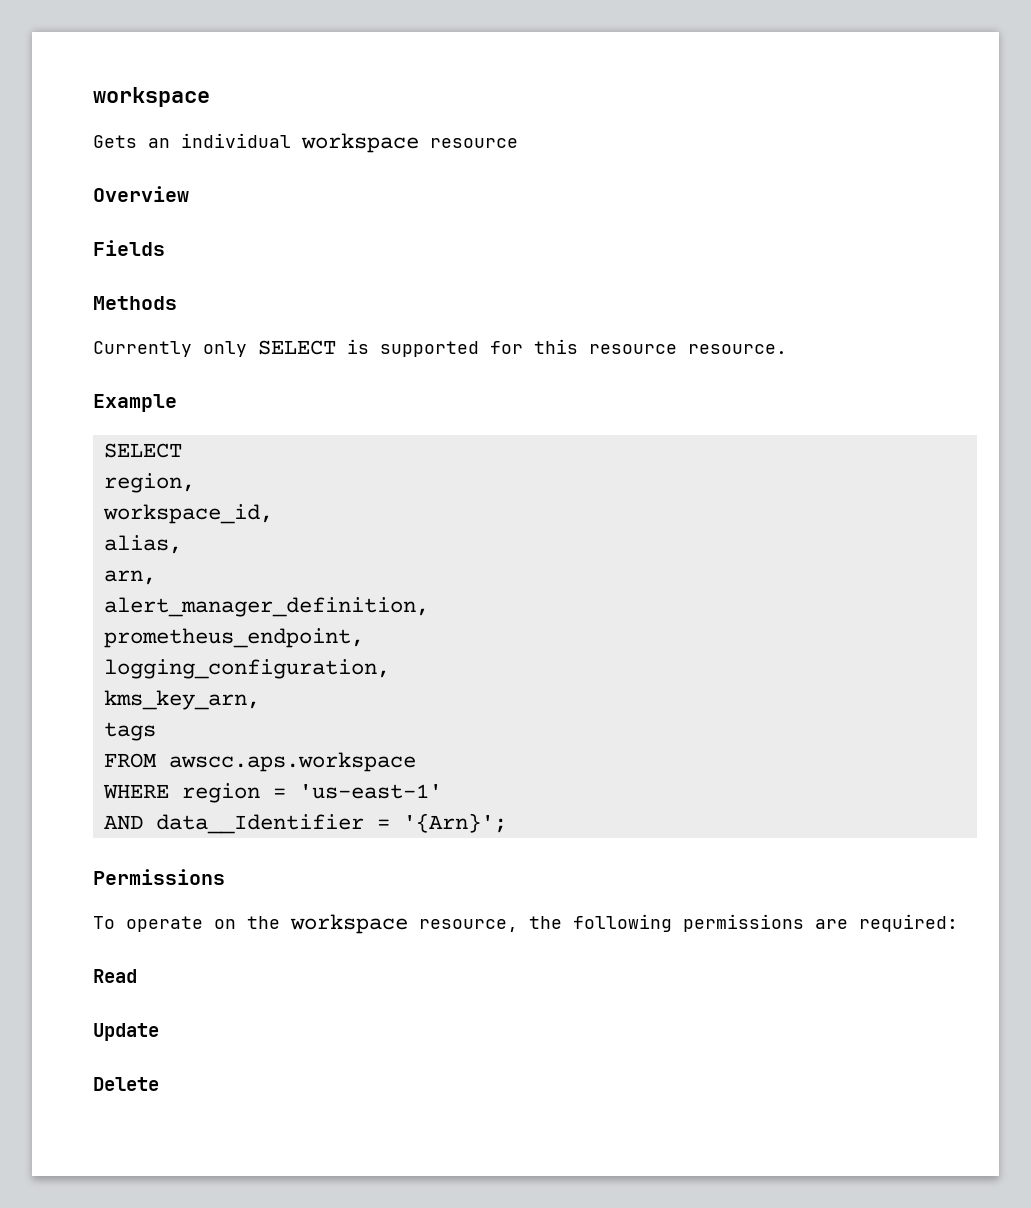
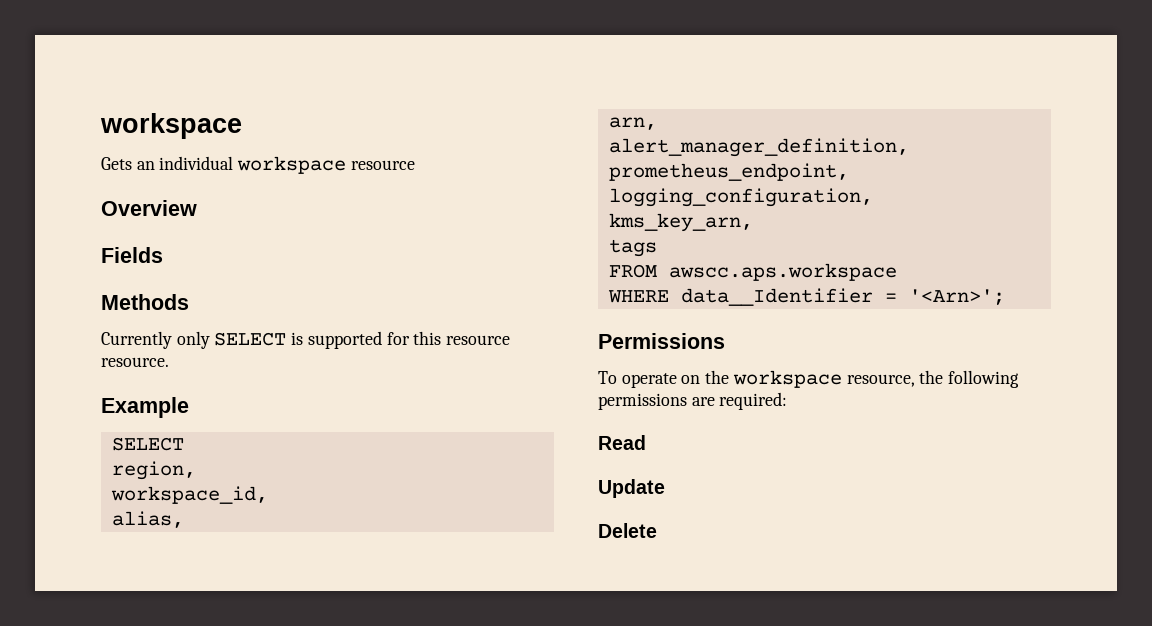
[181,783,442,803] [103,815,143,830] region = 'us-east-1' // AND -> (669, 296) none
[402,813,507,833] '{Arn}'; -> [908,289,1005,305] '<Arn>';

